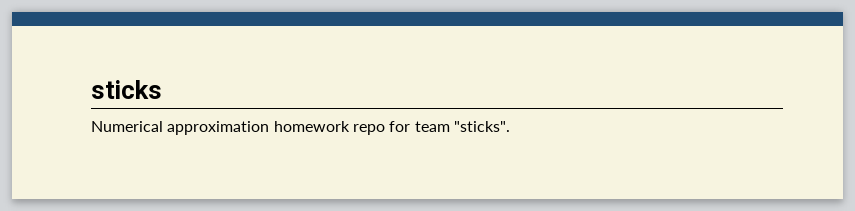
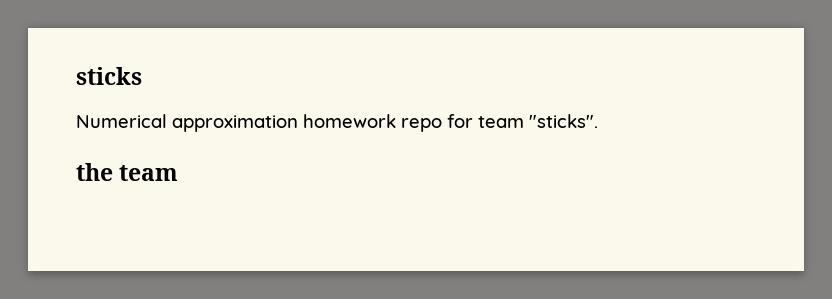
(510, 126) none -> [76,163,179,181] // the team

